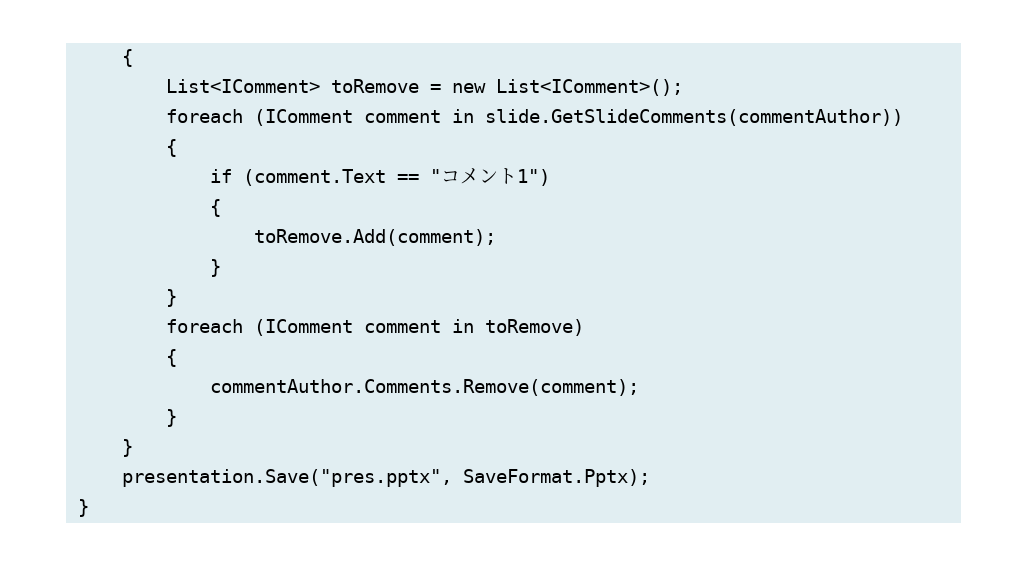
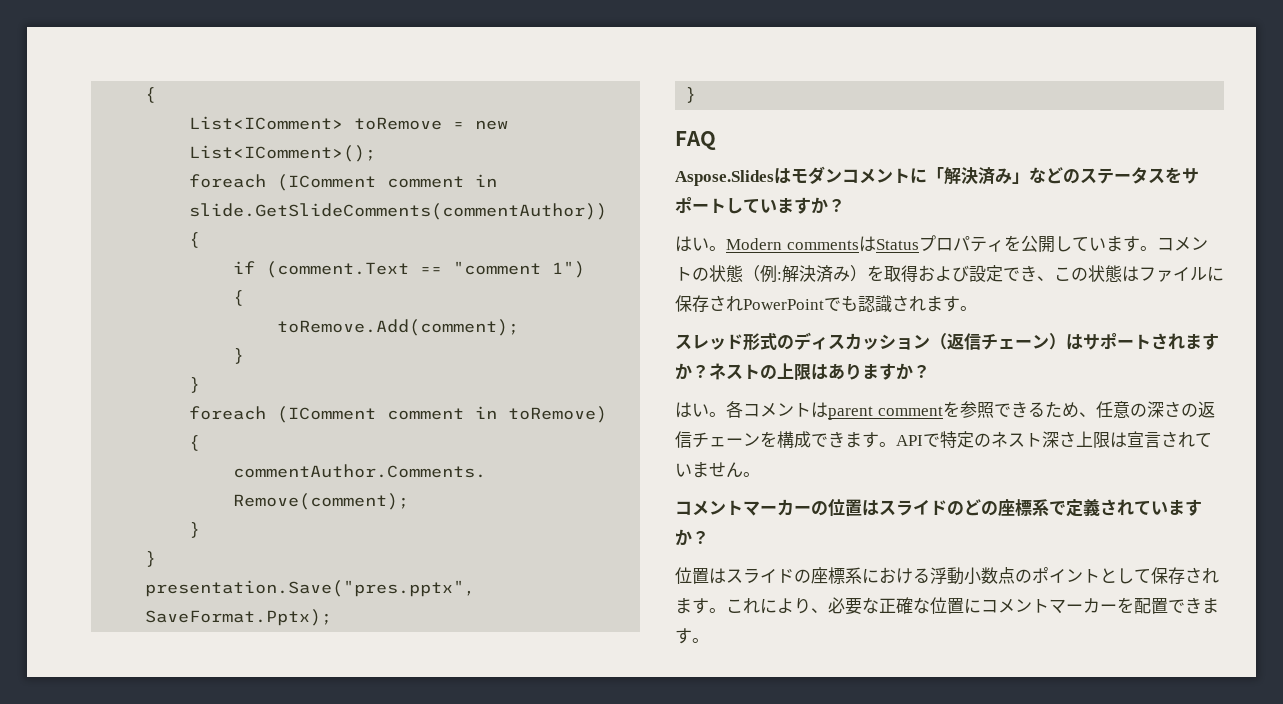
[429,168,517,184] "コメント -> [453,261,542,275] "comment
(89, 508) none -> [675,131,716,150] [675,166,1199,186] [675,196,845,214] [675,235,1208,253] [675,265,1224,283] [675,295,977,313] [675,332,1219,351] [675,363,930,380] [675,401,1215,420] [675,431,1212,448] [675,462,760,478] [675,499,1202,517] [675,529,709,546] [675,567,1219,585] [675,597,1219,615] [675,628,709,644] // FAQ // Aspose.Slidesはモダンコメントに「解決済み」などのステータスをサポートしていますか？ // はい。Modern commentsはStatusプロパティを公開しています。コメントの状態（例:解決済み）を取得および設定でき、この状態はファイルに保存されPowerPointでも認識されます。 // スレッド形式のディスカッション（返信チェーン）はサポートされますか？ネストの上限はありますか？ // はい。各コメントはparent commentを参照できるため、任意の深さの返信チェーンを構成できます。APIで特定のネスト深さ上限は宣言されていません。 // コメントマーカーの位置はスライドのどの座標系で定義されていますか？ // 位置はスライドの座標系における浮動小数点のポイントとして保存されます。これにより、必要な正確な位置にコメントマーカーを配置できます。

